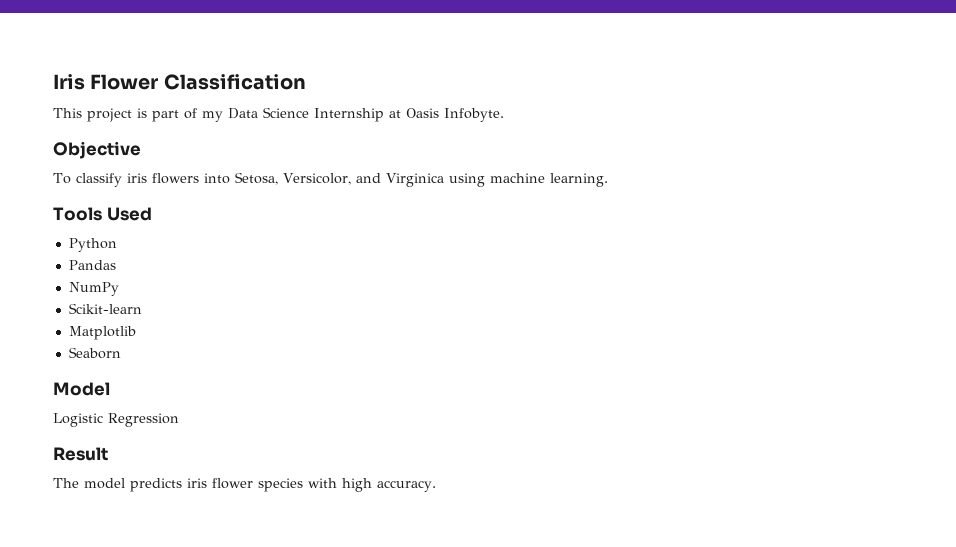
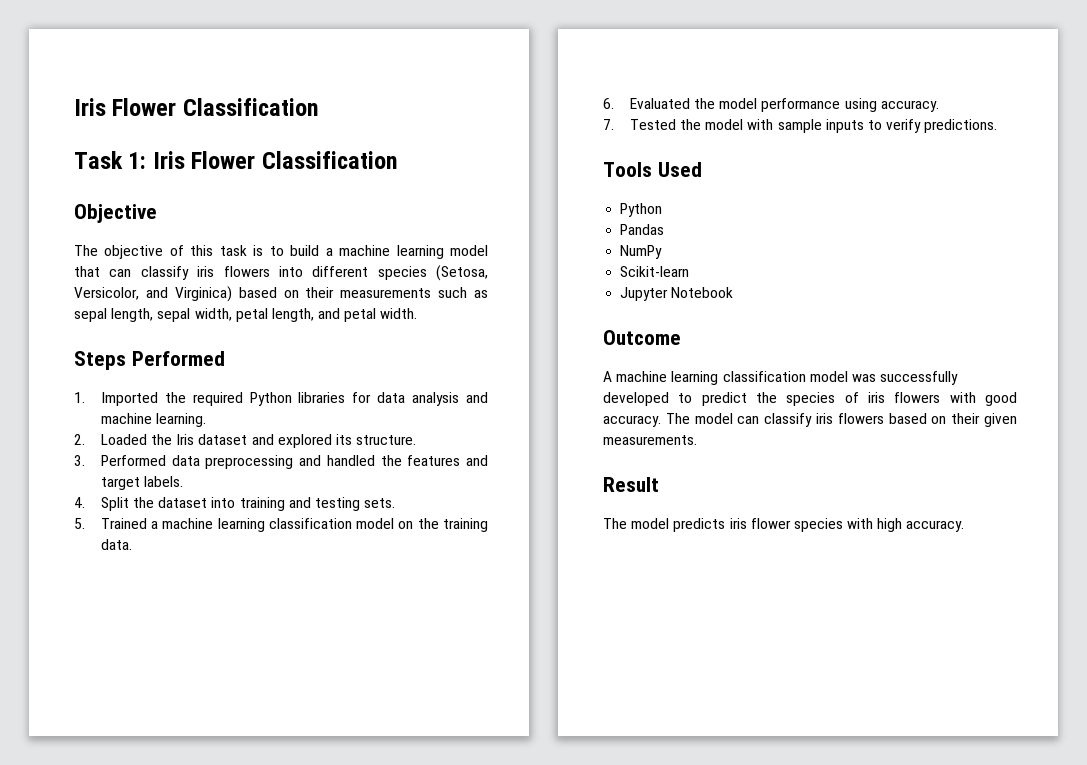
[53,74,306,90] [53,107,504,122] [53,141,141,159] [53,172,608,187] Iris Flower Classification // This project is part of my Data Science Internship at Oasis Infobyte. // Objective // To classify iris flowers into Setosa, Versicolor, and Virginica using machine learning. -> [74,98,319,116] [74,151,398,169] [74,204,157,223] [74,245,488,259] [74,265,488,281] [74,286,488,302] [74,308,418,322] [74,351,225,370] [74,392,488,406] [100,413,207,427] [74,434,417,448] [74,455,489,469] [100,476,184,490] [74,497,396,511] [74,518,488,532] [100,539,132,550] [603,98,939,112] [603,119,998,133] Iris Flower Classification // Task 1: Iris Flower Classification // Objective // The objective of this task is to build a machine learning model that can classify iris flowers into different species (Setosa, Versicolor, and Virginica) based on their measurements such as sepal length, sepal width, petal length, and petal width. // Steps Performed // 1. Imported the required Python libraries for data analysis and machine learning. // 2. Loaded the Iris dataset and explored its structure. // 3. Performed data preprocessing and handled the features and target labels. // 4. Split the dataset into training and testing sets. // 5. Trained a machine learning classification model on the training data. // 6. Evaluated the model performance using accuracy. // 7. Tested the model with sample inputs to verify predictions.
[68,326,136,340] [68,347,121,359] [53,382,110,396] [53,413,179,427] Matplotlib // Seaborn // Model // Logistic Regression -> [620,287,734,301] [603,330,681,345] [603,371,959,385] [603,392,1017,406] [603,413,1018,427] [603,435,697,445] Jupyter Notebook // Outcome // A machine learning classification model was successfully developed to predict the species of iris flowers with good accuracy. The model can classify iris flowers based on their given measurements.

